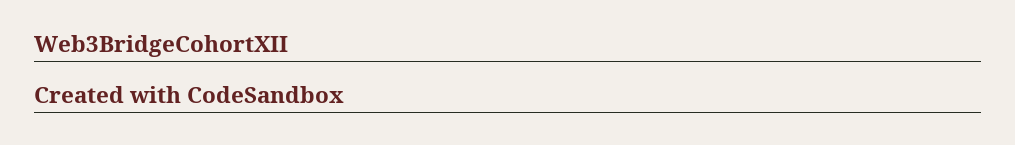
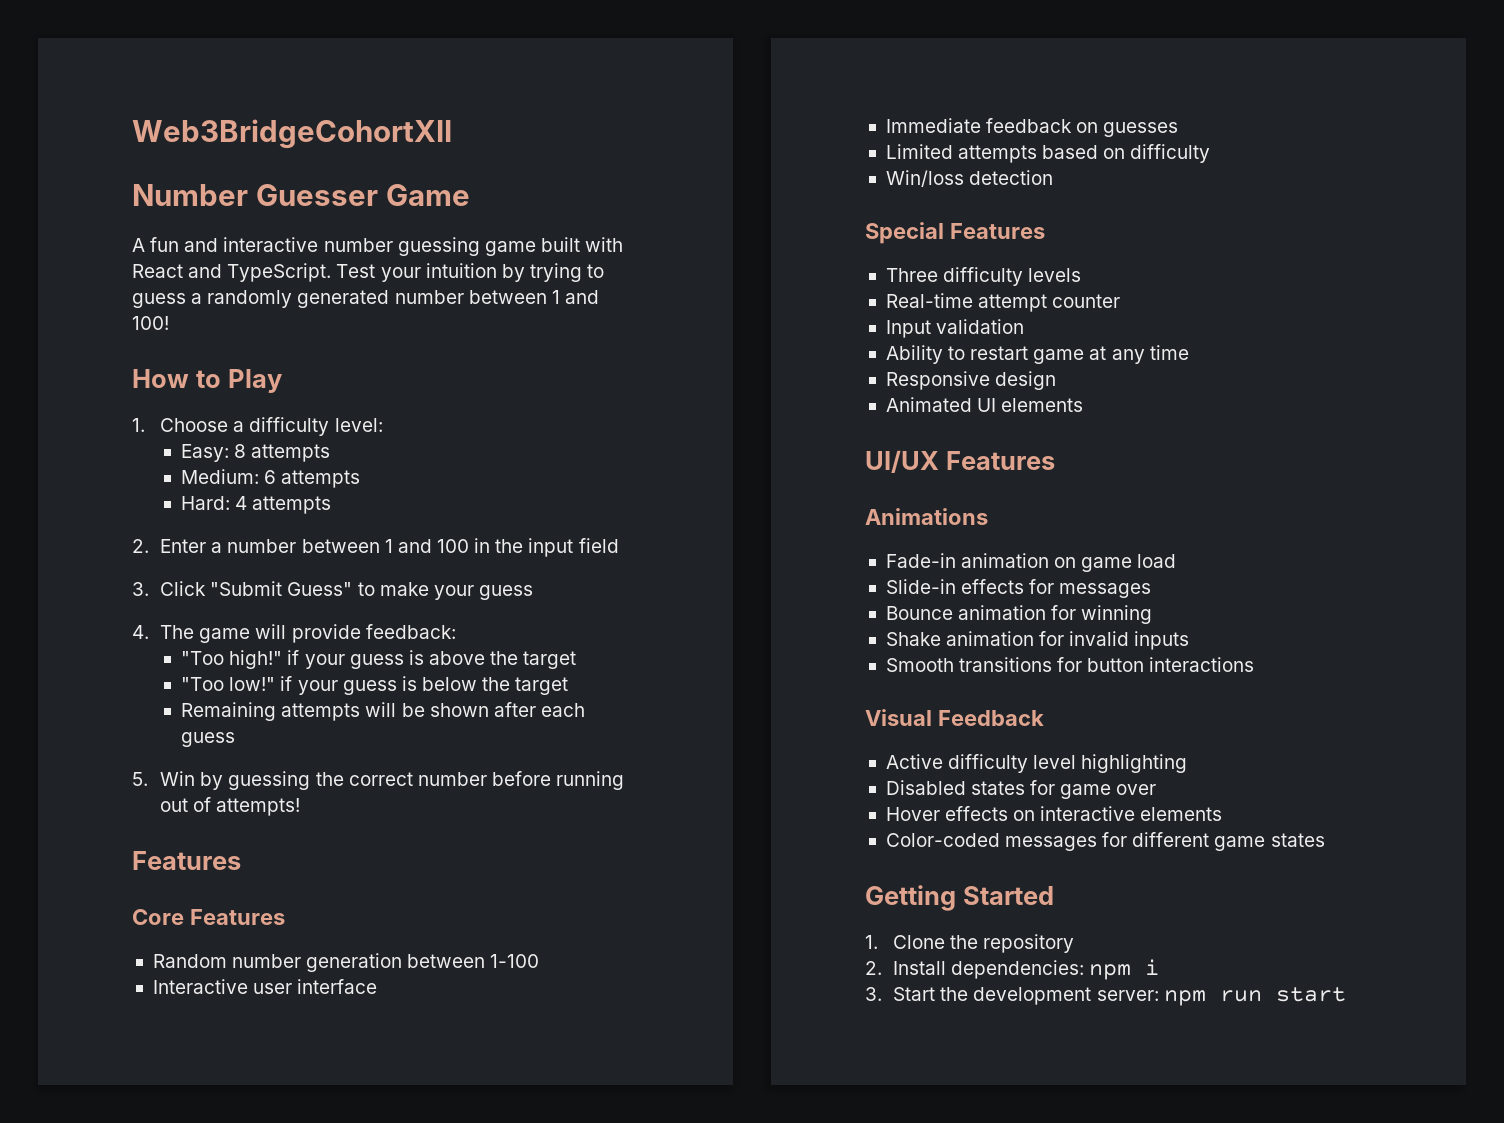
[34,86,345,103] Created with CodeSandbox -> [132,184,470,206] [132,237,624,256] [132,263,605,282] [132,290,599,308] [132,316,169,330] [132,369,282,393] [132,417,383,436] [181,444,331,462] [181,469,361,488] [181,496,332,514] [132,538,619,557] [132,581,534,600] [132,624,456,643] [181,650,577,669] [181,676,569,695] [181,702,585,721] [181,732,236,747] [132,771,625,790] [160,797,301,816] [132,851,241,870] [132,909,285,925] [152,953,540,972] [152,979,378,994] [885,118,1179,137] [885,144,1211,163] [885,170,1054,187] [865,222,1045,244] [885,267,1082,286] [885,293,1121,312] [885,319,1025,338] [885,345,1189,364] [885,371,1057,390] [885,397,1084,412] [865,450,1055,473] [865,508,988,525] [885,553,1177,572] [885,579,1152,598] [885,605,1153,624] [885,631,1190,650] [885,657,1255,672] [865,709,1044,726] [885,754,1188,773] [885,780,1157,799] [885,806,1223,821] [885,832,1325,851] [865,885,1054,911] [865,934,1075,953] [865,959,1160,980] [865,987,1346,1006] Number Guesser Game // A fun and interactive number guessing game built with React and TypeScript. Test your intuition by trying to guess a randomly generated number between 1 and 100! // How to Play // 1. Choose a difficulty level: // Easy: 8 attempts // Medium: 6 attempts // Hard: 4 attempts // 2. Enter a number between 1 and 100 in the input field // 3. Click "Submit Guess" to make your guess // 4. The game will provide feedback: // "Too high!" if your guess is above the target // "Too low!" if your guess is below the target // Remaining attempts will be shown after each guess // 5. Win by guessing the correct number before running out of attempts! // Features // Core Features // Random number generation between 1-100 // Interactive user interface // Immediate feedback on guesses // Limited attempts based on difficulty // Win/loss detection // Special Features // Three difficulty levels // Real-time attempt counter // Input validation // Ability to restart game at any time // Responsive design // Animated UI elements // UI/UX Features // Animations // Fade-in animation on game load // Slide-in effects for messages // Bounce animation for winning // Shake animation for invalid inputs // Smooth transitions for button interactions // Visual Feedback // Active difficulty level highlighting // Disabled states for game over // Hover effects on interactive elements // Color-coded messages for different game states // Getting Started // 1. Clone the repository // 2. Install dependencies: npm i // 3. Start the development server: npm run start

